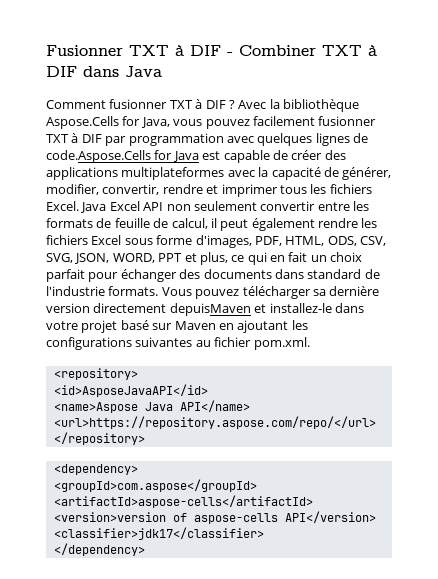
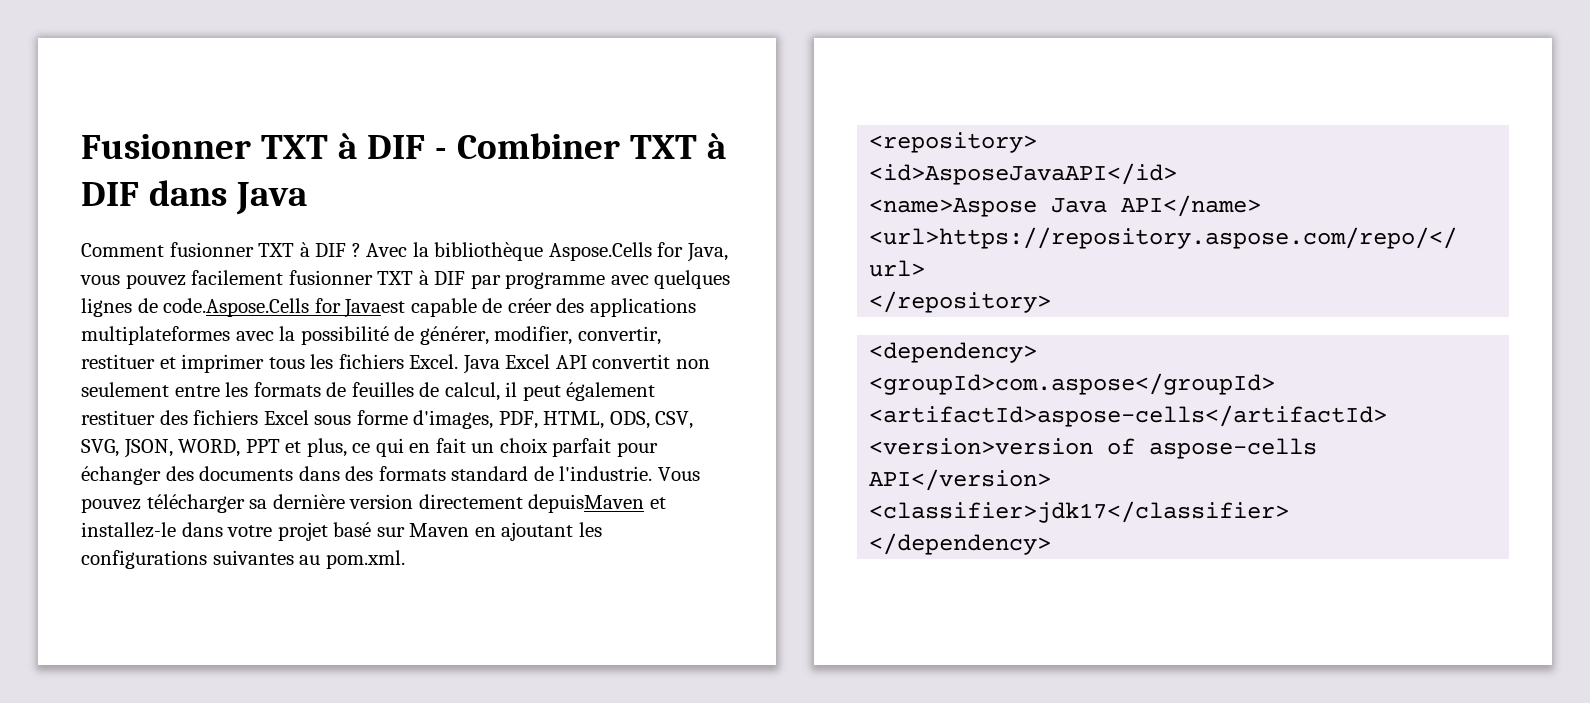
[128,133,224,146] programmation -> [505,272,606,289] programme
[172,151,221,162] Java est -> [344,299,406,318] Javaest
[271,167,321,180] capacité -> [300,326,389,345] possibilité
[162,184,203,194] rendre -> [81,354,155,369] restituer
(164, 206) none -> [592,354,671,369] convertit
[260,201,316,211] convertir -> (169, 389) none
[114,218,150,228] feuille -> [351,382,414,397] feuilles
[318,218,378,228] rendre les -> [81,410,188,425] restituer des
[307,269,380,279] [46,286,159,296] standard de l'industrie formats. -> [345,466,653,481] des formats standard de l'industrie.
[214,337,252,347] fichier -> (321, 560) none

